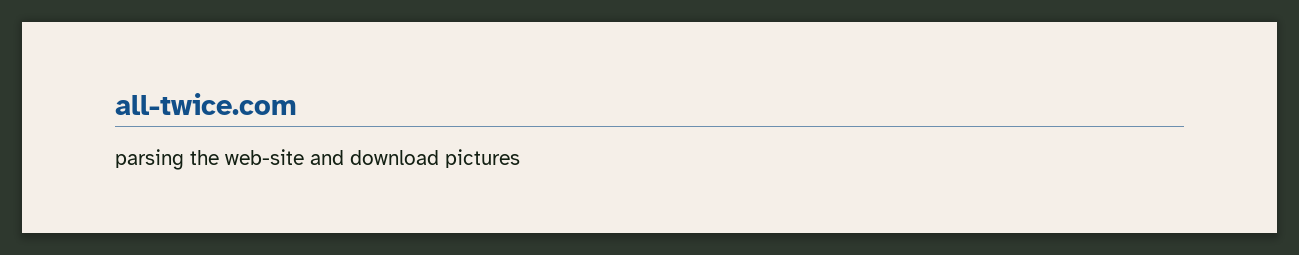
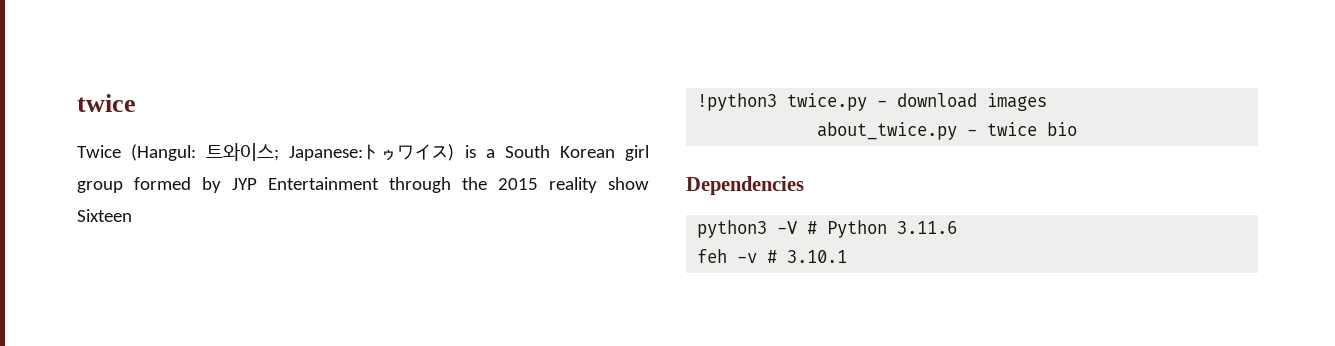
[115,93,297,115] [115,149,520,170] all-twice.com // parsing the web-site and download pictures -> [77,94,136,112] [77,143,649,161] [77,177,649,193] [77,209,132,222] [697,93,1048,111] [817,122,1078,140] [686,176,804,195] [697,220,958,238] [697,249,848,263] twice // Twice (Hangul: 트와이스; Japanese:トゥワイス) is a South Korean girl group formed by JYP Entertainment through the 2015 reality show Sixteen // !python3 twice.py - download images // about_twice.py - twice bio // Dependencies // python3 -V # Python 3.11.6 // feh -v # 3.10.1

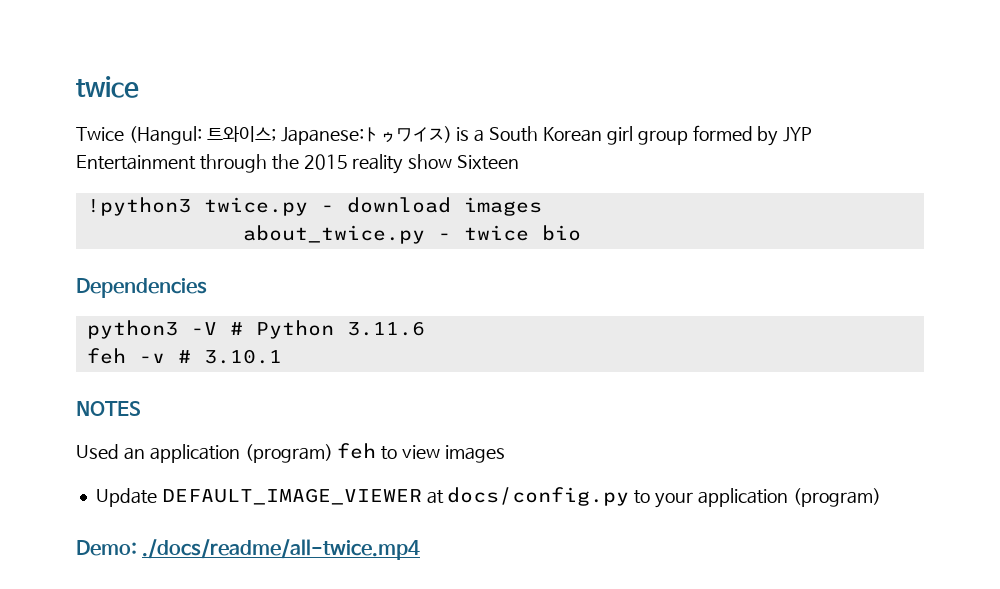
(848, 256) none -> [76,401,141,416] [76,443,505,463] [95,487,881,508] [76,539,421,560] // NOTES // Used an application (program) feh to view images // Update DEFAULT_IMAGE_VIEWER at docs/config.py to your application (program) // Demo: ./docs/readme/all-twice.mp4

